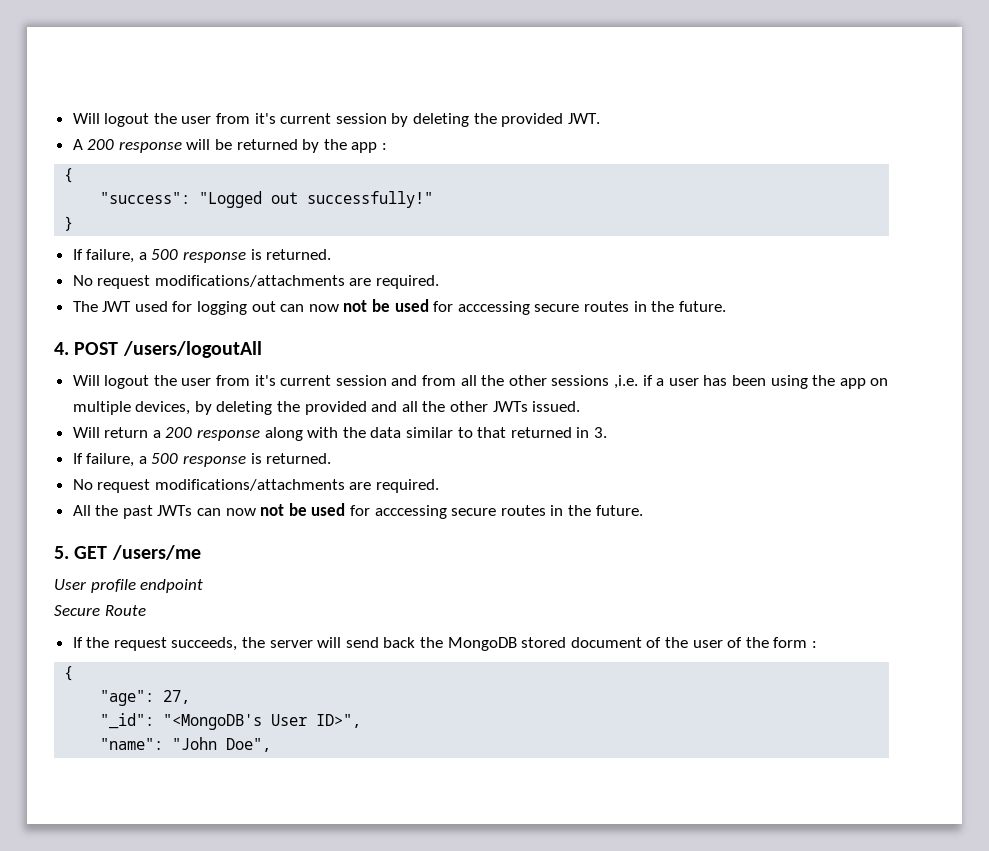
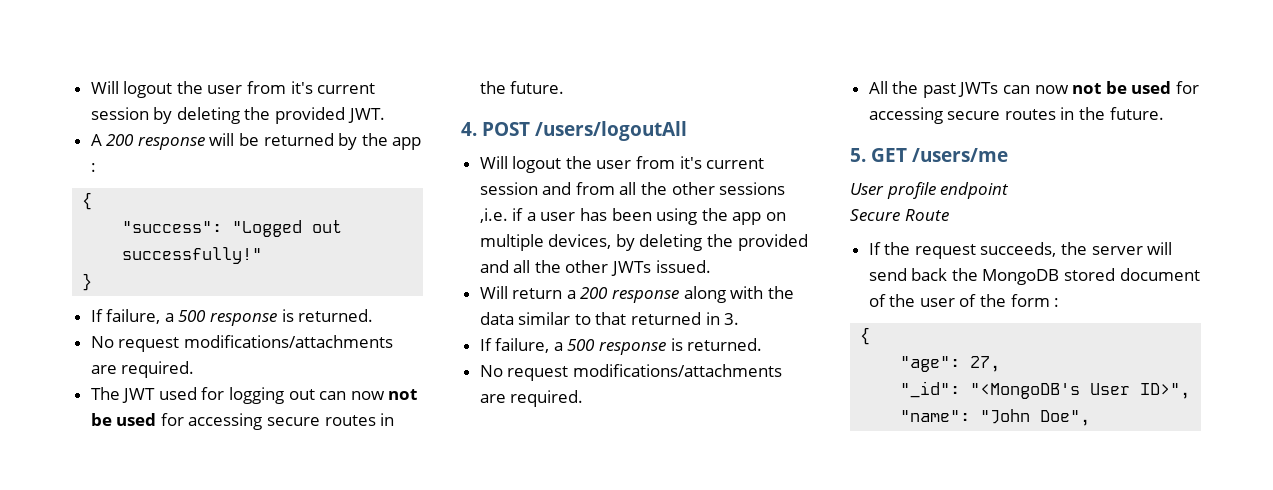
[457,301,530,315] acccessing -> [188,413,263,430] accessing
[374,505,447,519] acccessing -> [868,107,943,124] accessing

